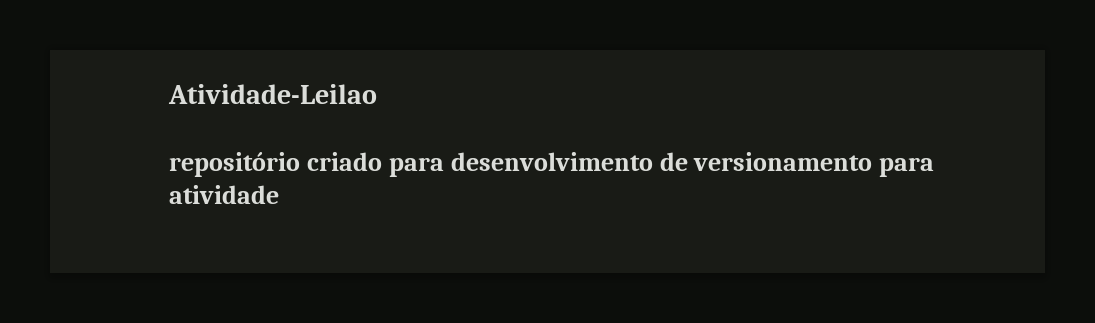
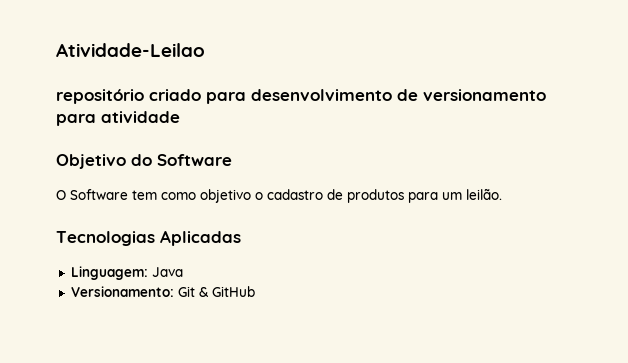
(279, 194) none -> [56,154,232,169] [56,188,502,203] [56,230,241,246] [70,266,183,280] [70,286,255,297] // Objetivo do Software // O Software tem como objetivo o cadastro de produtos para um leilão. // Tecnologias Aplicadas // Linguagem: Java // Versionamento: Git & GitHub

